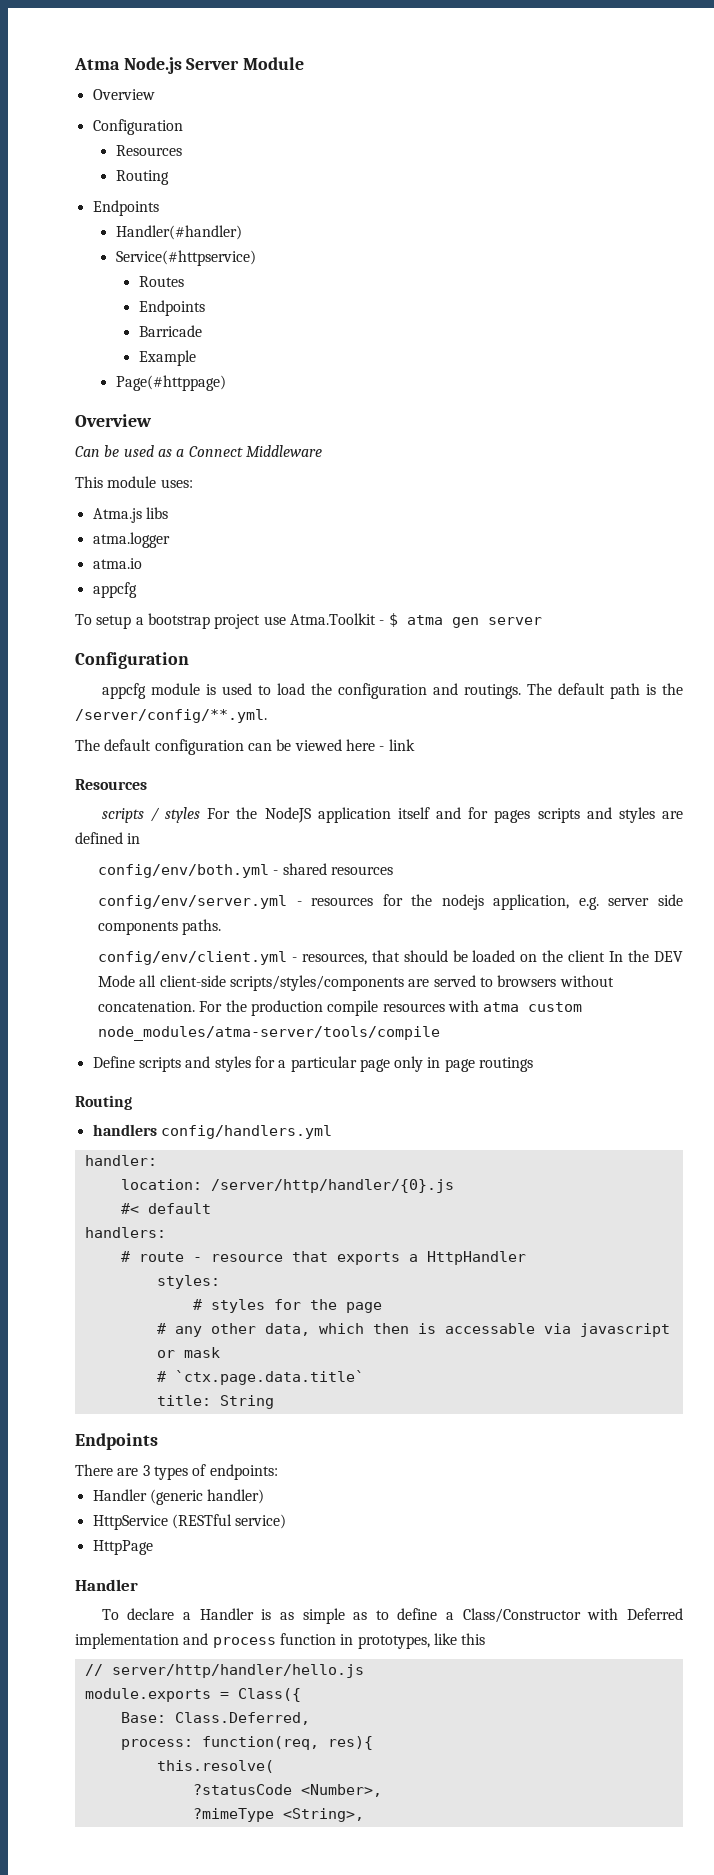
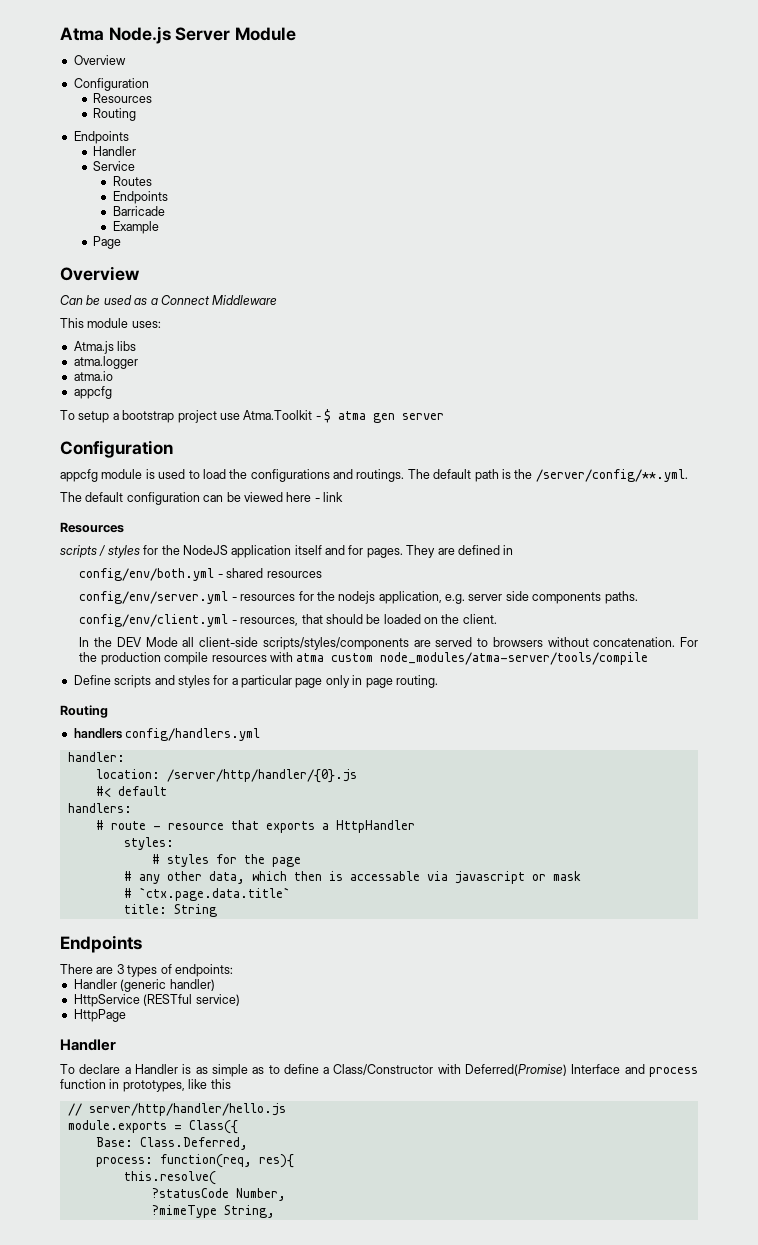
[115,225,242,240] [115,250,256,266] Handler(#handler) // Service(#httpservice) -> [93,146,137,156] [93,161,136,171] Handler // Service
[115,375,226,391] Page(#httppage) -> [93,236,122,249] Page
[337,683,427,699] configuration -> [250,469,330,482] configurations
[207,808,231,819] For -> [143,545,159,555] for
[494,807,655,823] pages scripts and styles -> [366,545,436,558] pages. They
[568,950,606,962] client -> [462,614,497,624] client. //
[479,1057,534,1072] routings -> [395,675,438,688] routing.
[627,1608,684,1620] [75,1633,179,1649] Deferred implementation -> [465,1064,621,1076] Deferred(Promise) Interface
[300,1784,382,1797] <Number>, -> [235,1188,286,1201] Number,
[282,1808,364,1822] <String>, -> [223,1205,275,1218] String,

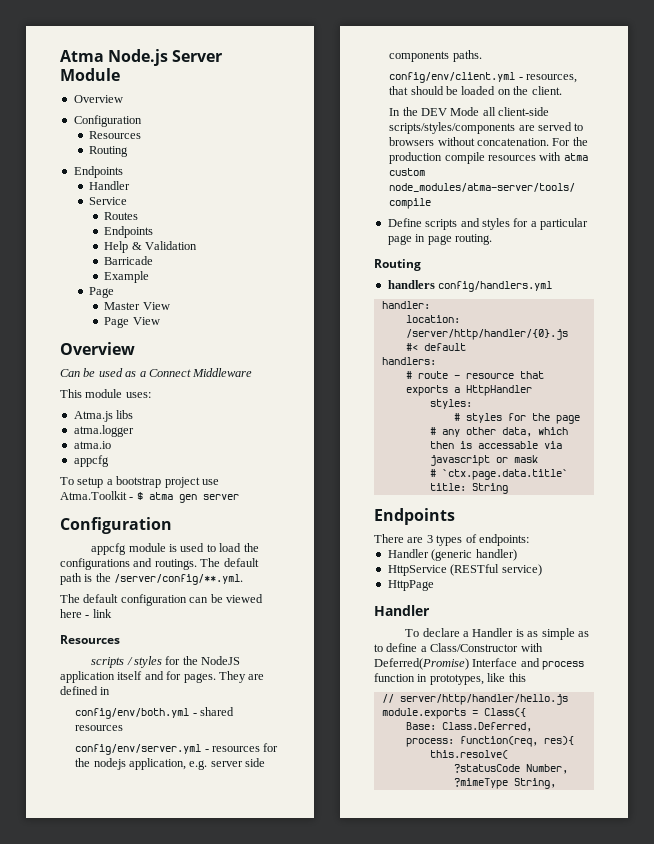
(168, 197) none -> [104,241,198,253] // Help & Validation
(122, 242) none -> [104,302,170,310] [104,317,160,328] // Master View // Page View
[325,675,350,688] only -> (412, 240) none

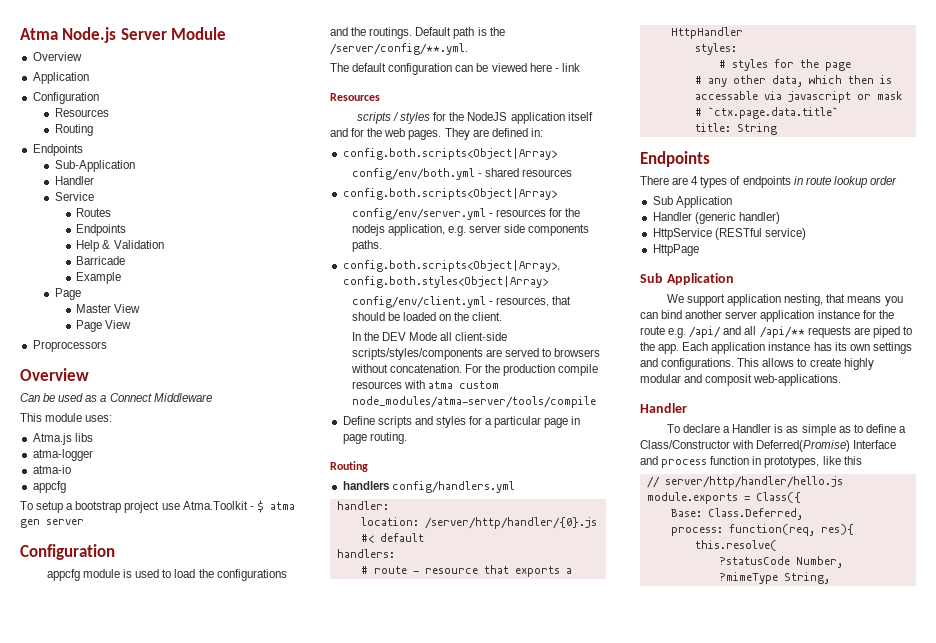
(123, 99) none -> [32,72,89,84] // Application
(123, 172) none -> [54,160,135,172] // Sub-Application
(160, 321) none -> [32,340,107,352] // Proprocessors
[73,425,134,437] [73,441,111,449] atma.logger // atma.io -> [32,449,93,461] [32,465,71,474] atma-logger // atma-io
[154,558,259,570] routings. The default -> [351,27,452,39] the routings. Default
(182, 675) none -> [367,128,406,137] the web
[100,687,111,695] in -> [530,128,543,137] [342,148,557,160] in: // config.both.scripts<Object|Array>
(124, 728) none -> [342,188,557,200] // config.both.scripts<Object|Array>
(482, 56) none -> [342,260,560,272] [342,276,548,288] // config.both.scripts<Object|Array>, config.both.styles<Object|Array>
[426,535,433,543] 3 -> [691,176,699,185] 4
[478,534,529,546] endpoints: -> [742,176,897,188] [652,196,732,208] endpoints in route lookup order // Sub Application
(434, 585) none -> [640,273,734,285] [666,294,903,306] [640,310,894,322] [640,326,912,338] [640,342,912,354] [640,358,874,370] [640,374,842,386] // Sub Application // We support application nesting, that means you can bind another server application instance for the route e.g. /api/ and all /api/** requests are piped to the app. Each application instance has its own settings and configurations. This allows to create highly modular and composit web-applications.

